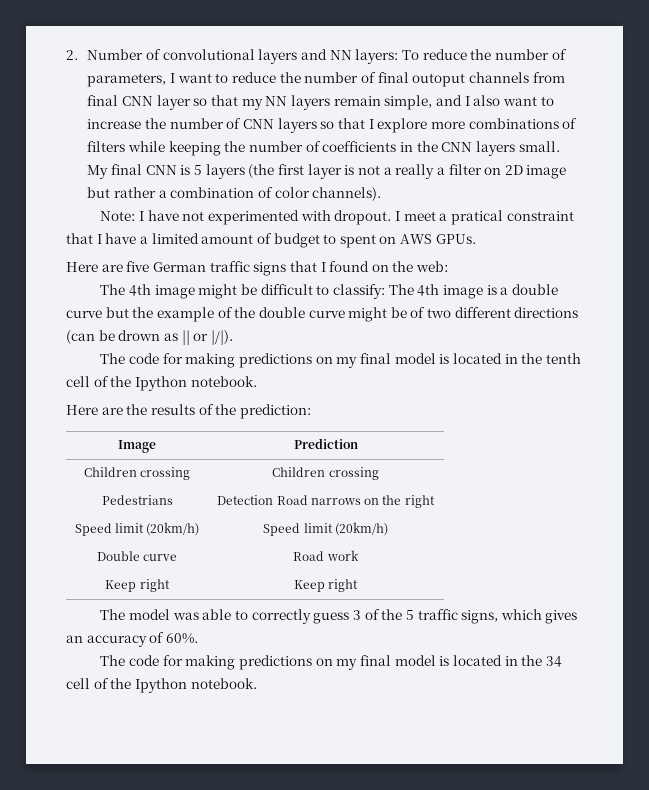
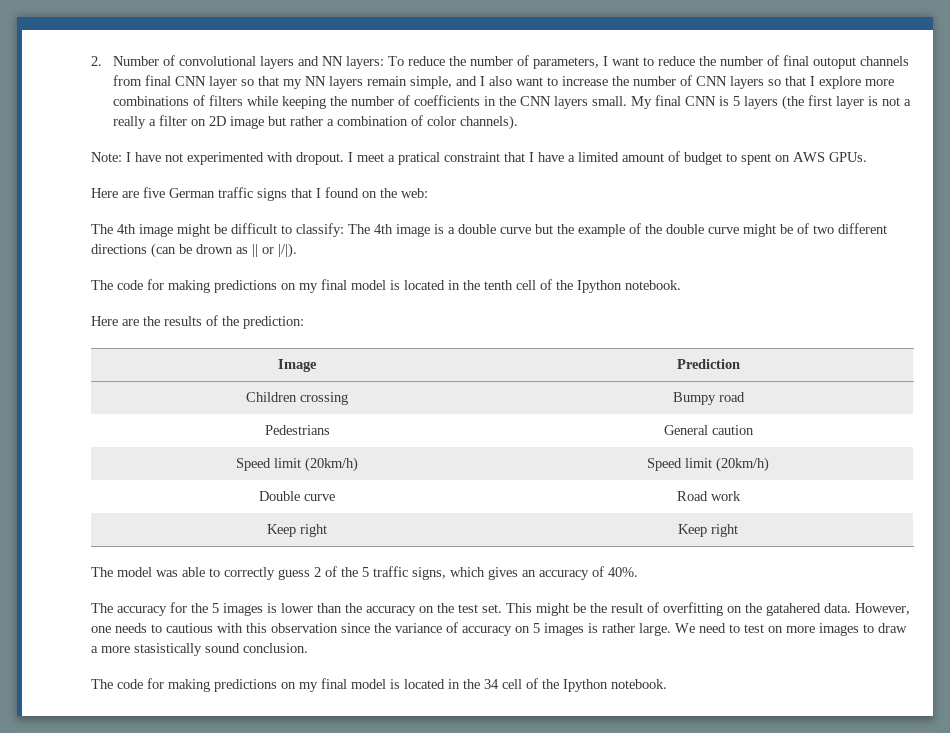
[272,467,379,480] Children crossing -> [672,392,745,405] Bumpy road
[217,495,435,508] Detection Road narrows on the right -> [663,425,754,435] General caution
[352,610,361,620] 3 -> [314,567,321,577] 2
[165,633,198,644] 60%. -> [608,567,638,577] [91,602,910,616] [91,622,907,636] [91,643,308,656] 40%. // The accuracy for the 5 images is lower than the accuracy on the test set. This might be the result of overfitting on the gatahered data. However, one needs to cautious with this observation since the variance of accuracy on 5 images is rather large. We need to test on more images to draw a more stasistically sound conclusion.

